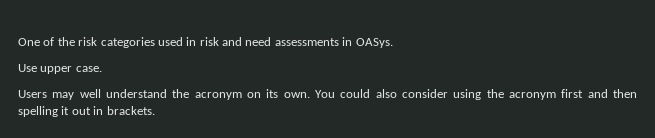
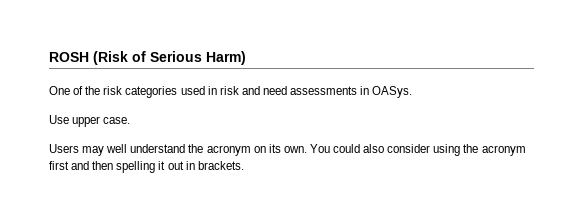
(18, 42) none -> [49,51,246,65] ROSH (Risk of Serious Harm) //

